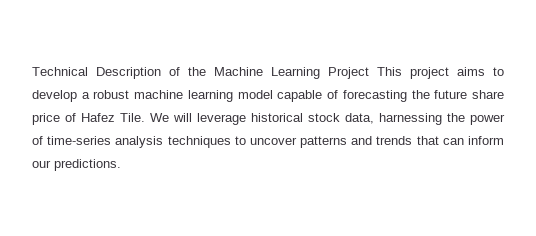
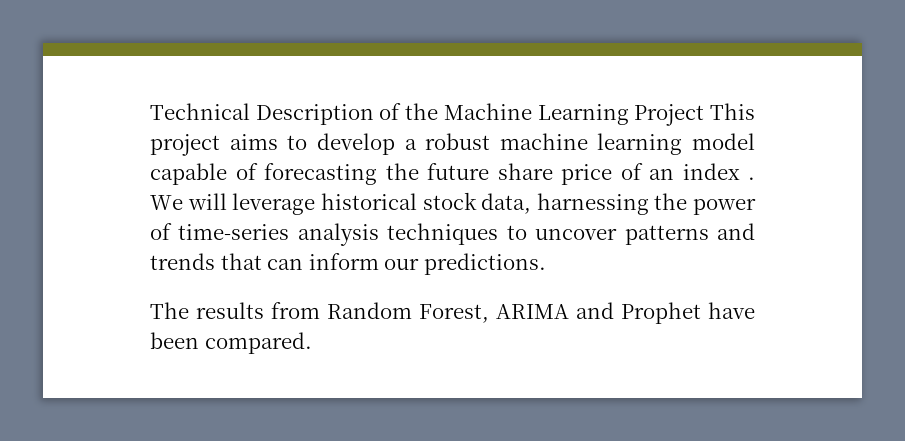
[81,113,145,122] Hafez Tile. -> [649,163,755,180] an index .
(121, 165) none -> [150,302,755,324] [150,332,312,354] // The results from Random Forest, ARIMA and Prophet have been compared.

